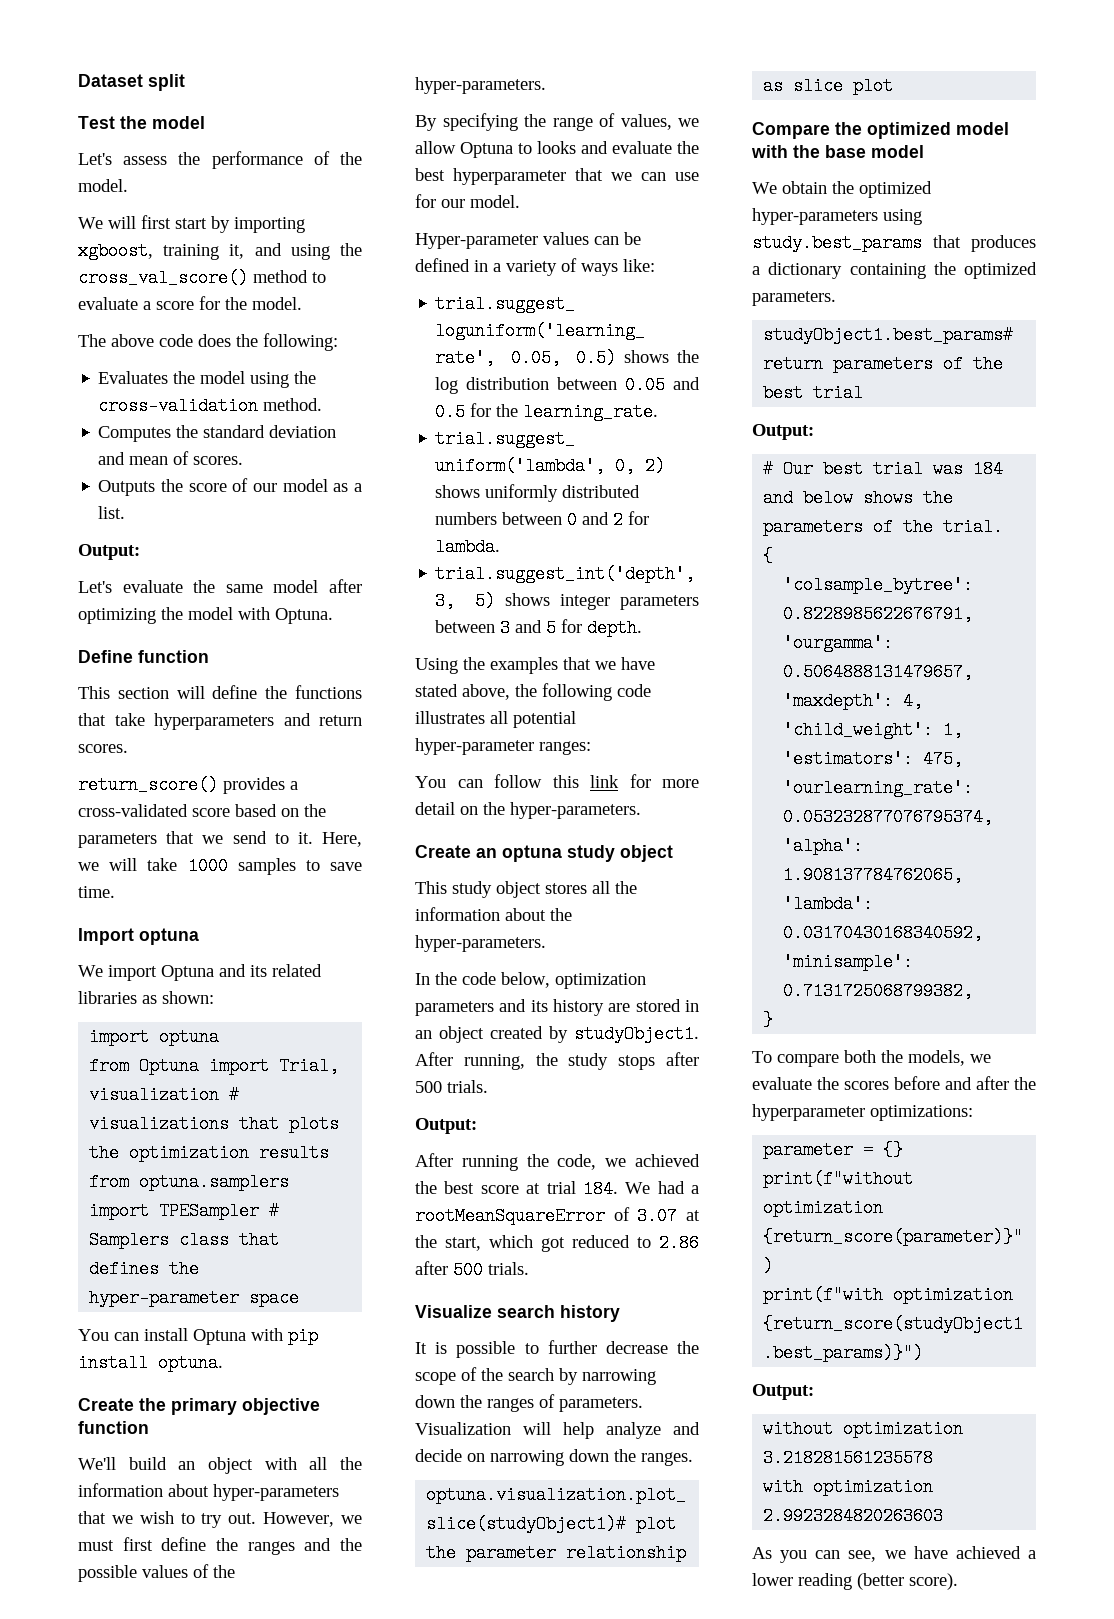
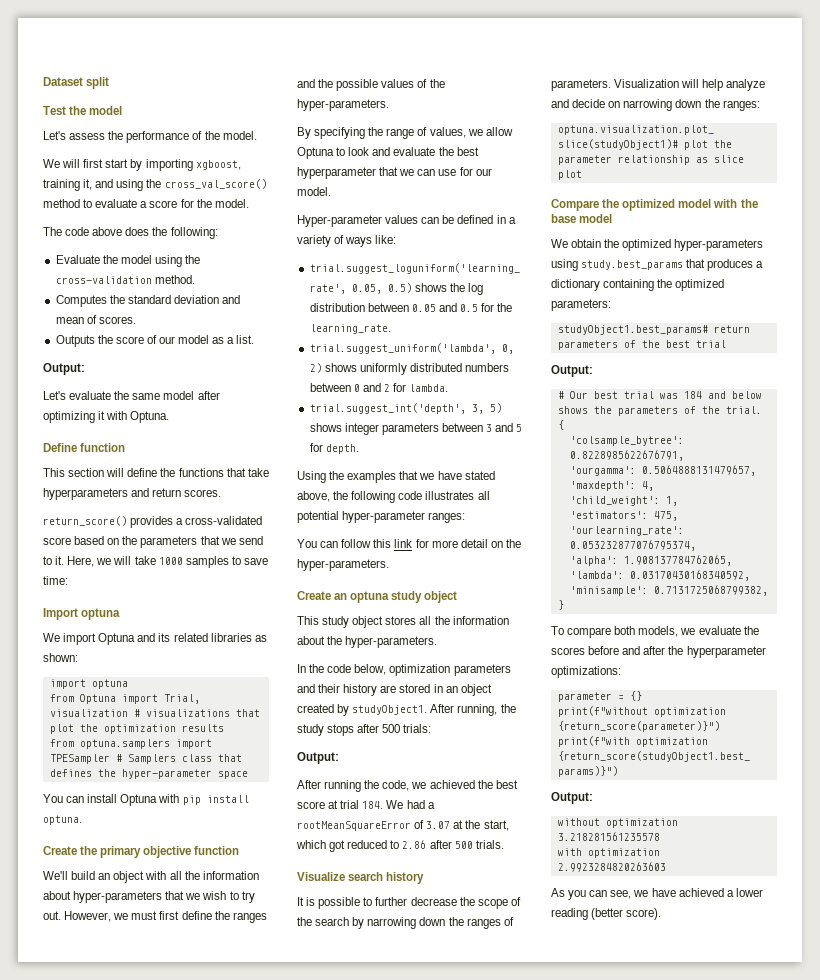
[111,334,193,347] above code -> [65,227,123,236] code above
[98,371,169,384] Evaluates -> [55,255,100,264] Evaluate
[161,607,233,620] the model -> [98,411,106,420] it
[78,886,115,898] time. -> [43,576,68,585] time:
[289,1115,340,1133] plots -> [49,724,74,734] plot
[537,141,576,154] looks -> [348,147,370,156] look
[530,1000,548,1012] its -> [318,684,341,693] their
[447,1080,488,1093] trials. -> [403,724,432,733] trials:
[641,1452,693,1466] ranges. -> [722,100,760,111] ranges:
[752,291,836,306] parameters. -> [551,299,611,311] parameters:
[881,1050,903,1063] the -> (636, 630) none

